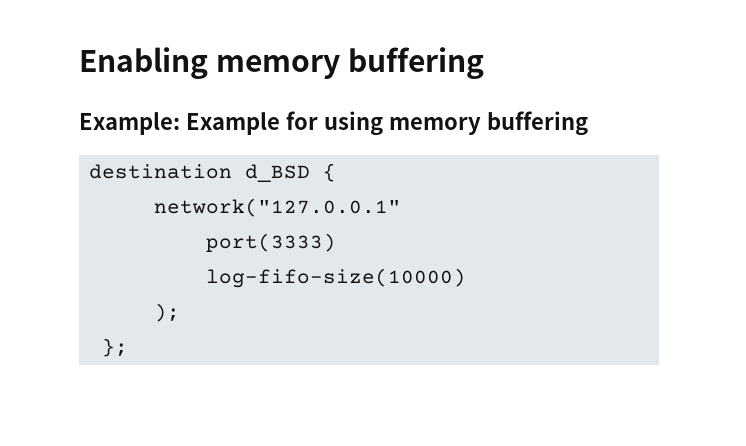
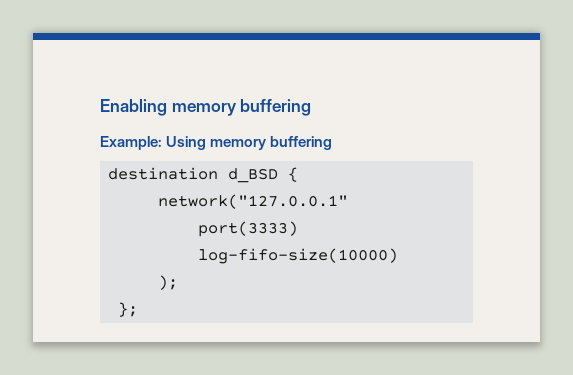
[185,111,383,136] Example for using -> [166,136,207,150] Using

